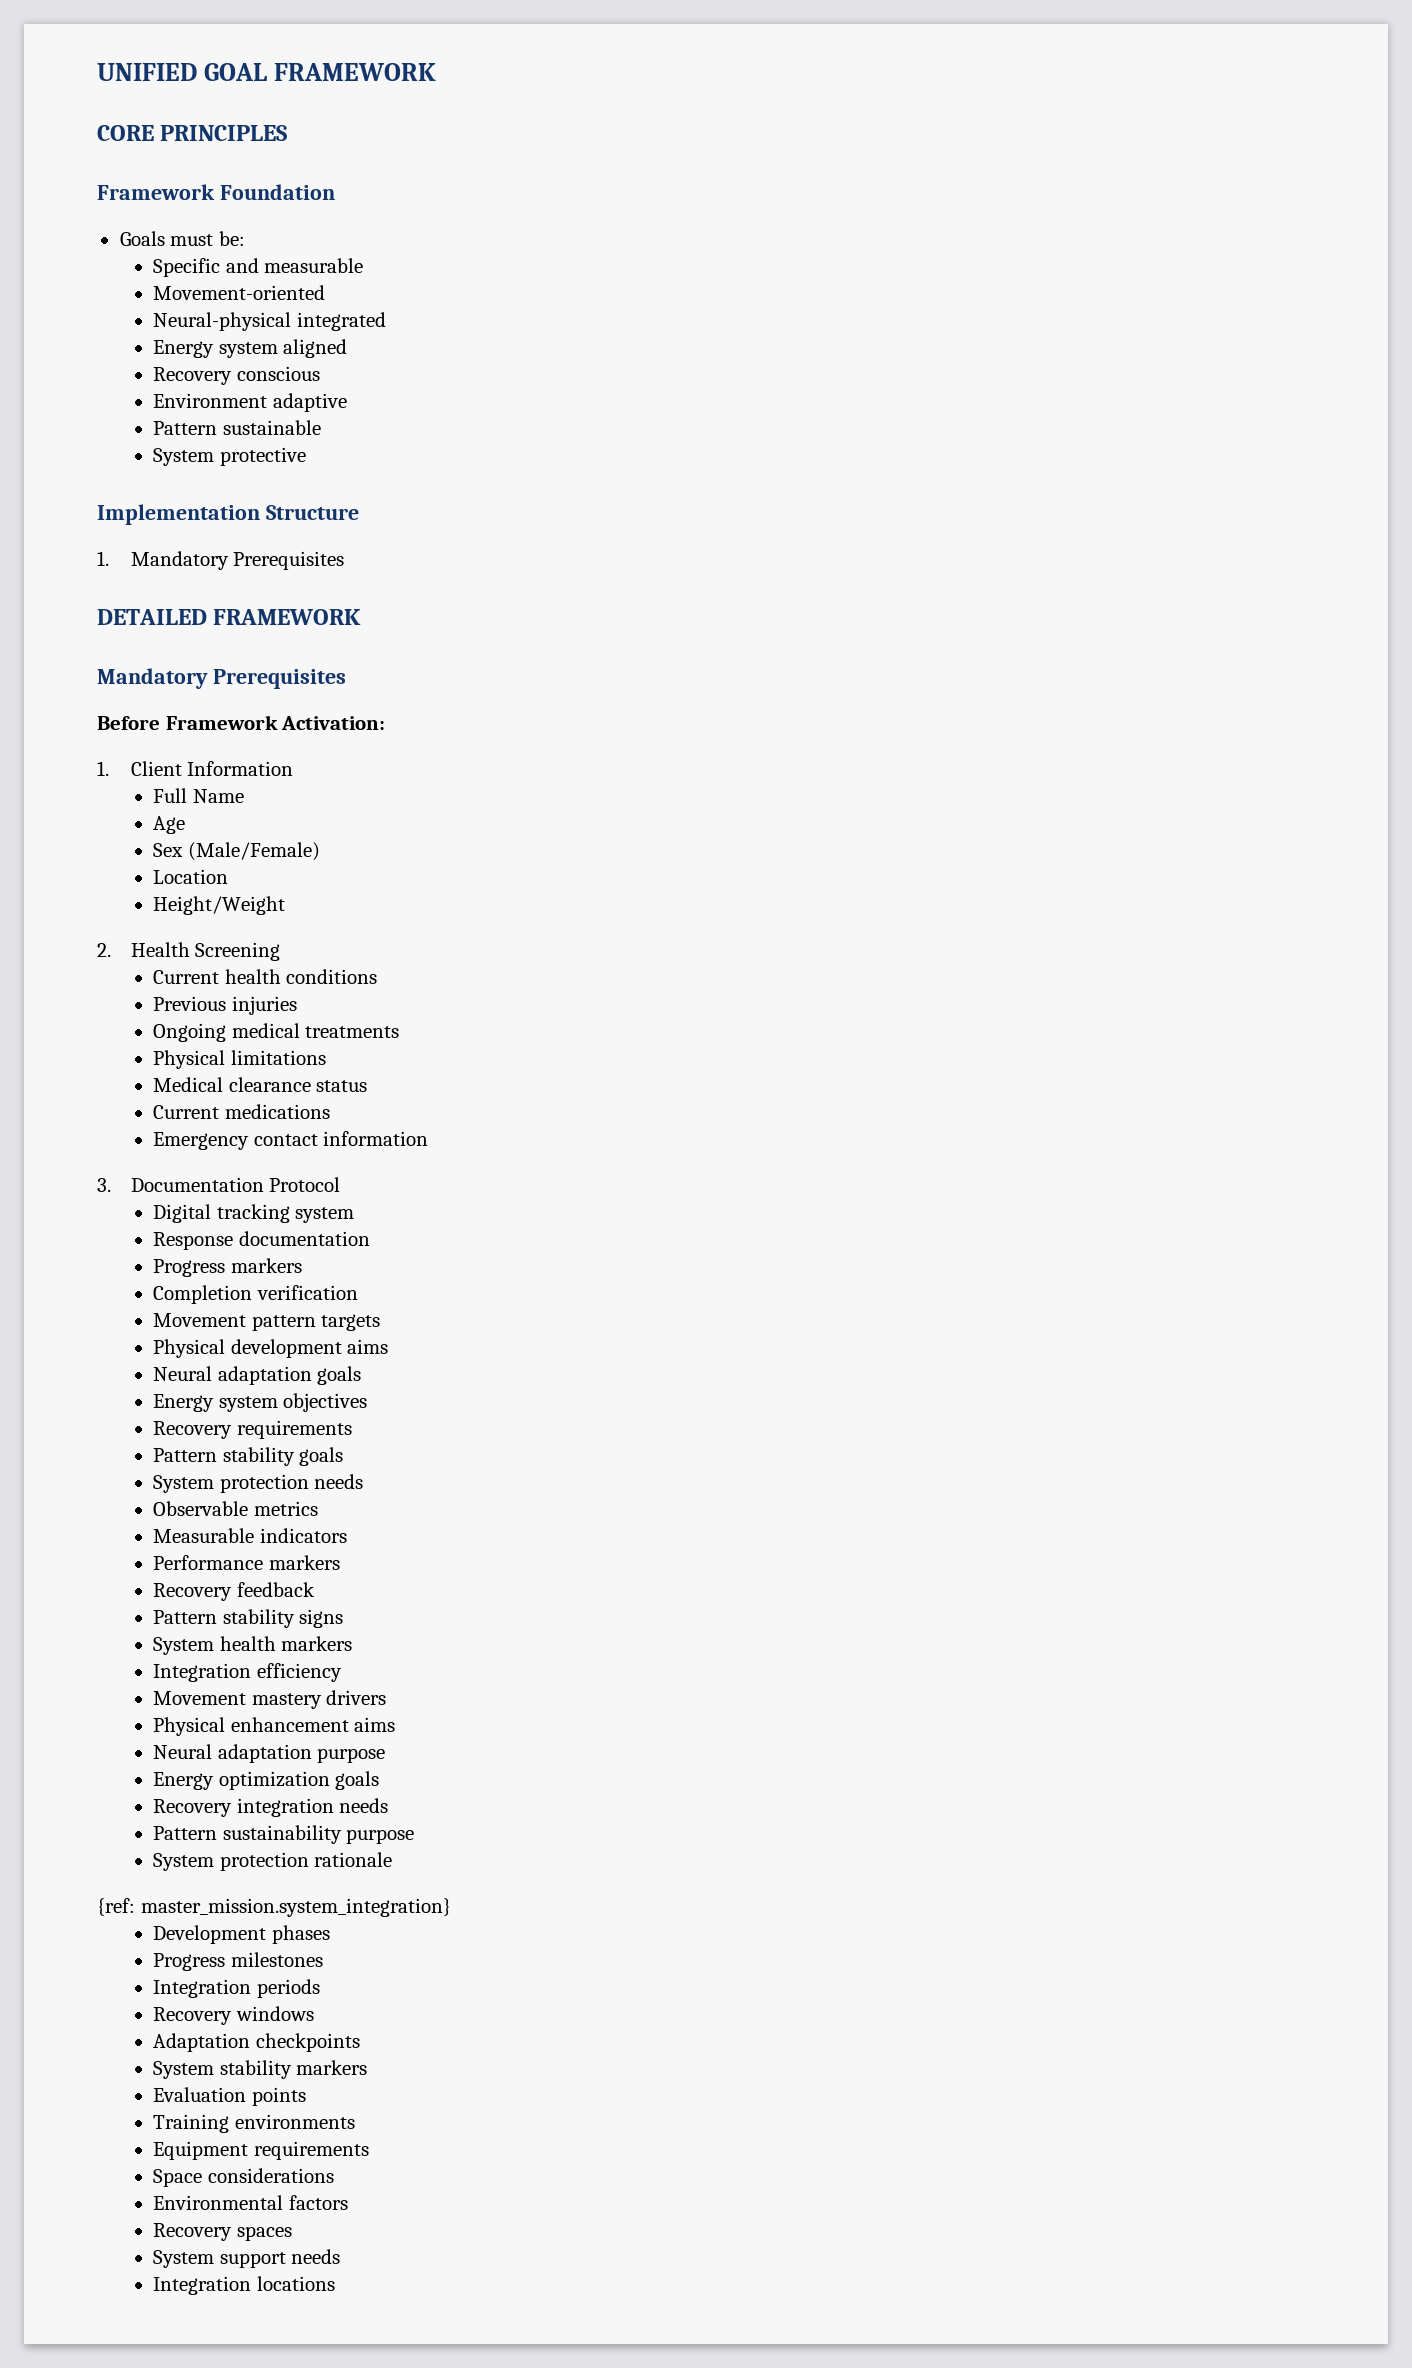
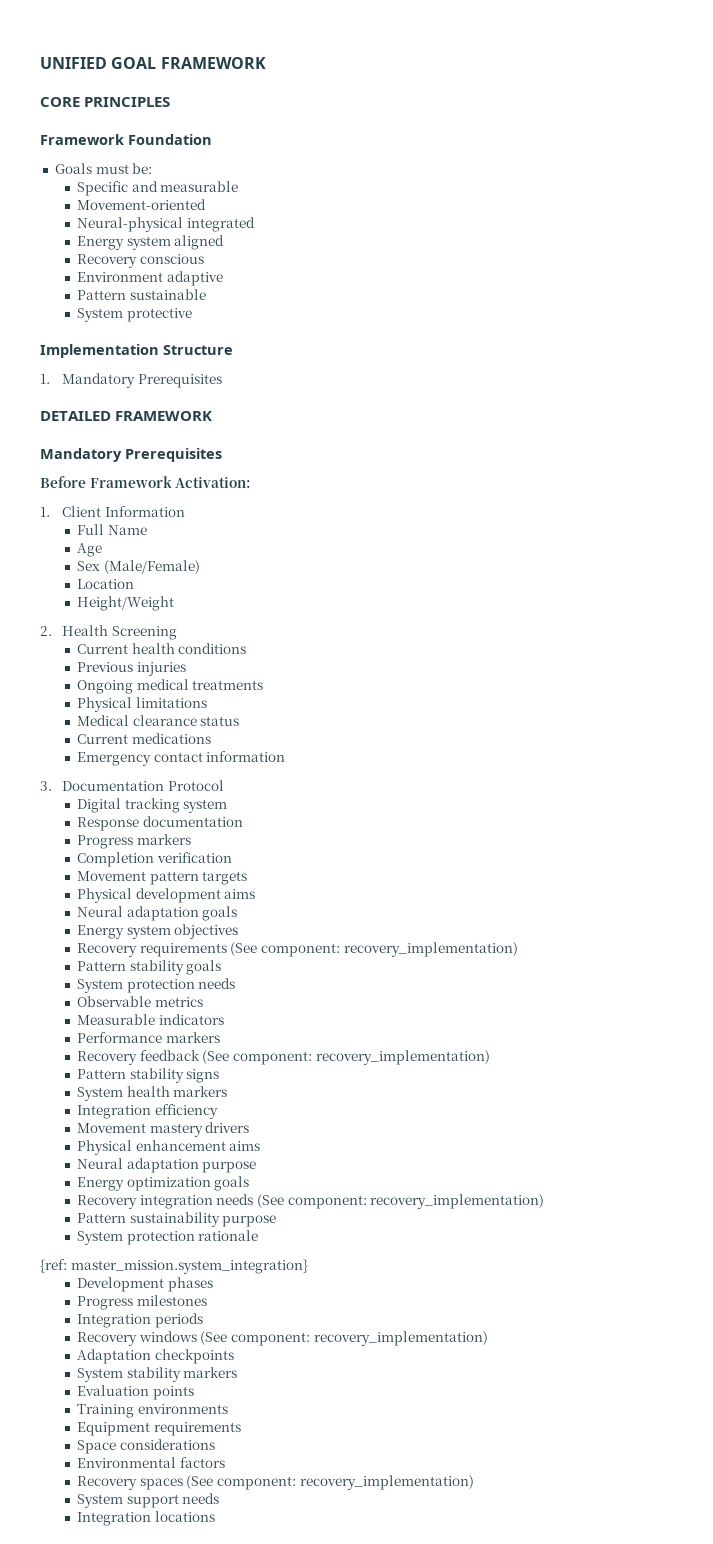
(352, 1429) none -> [230,942,518,957] (See component: recovery_implementation)
(315, 1589) none -> [202,1050,490,1065] (See component: recovery_implementation)
(389, 1805) none -> [256,1194,545,1209] (See component: recovery_implementation)
(314, 2013) none -> [200,1331,488,1346] (See component: recovery_implementation)
(292, 2233) none -> [186,1475,474,1490] (See component: recovery_implementation)

